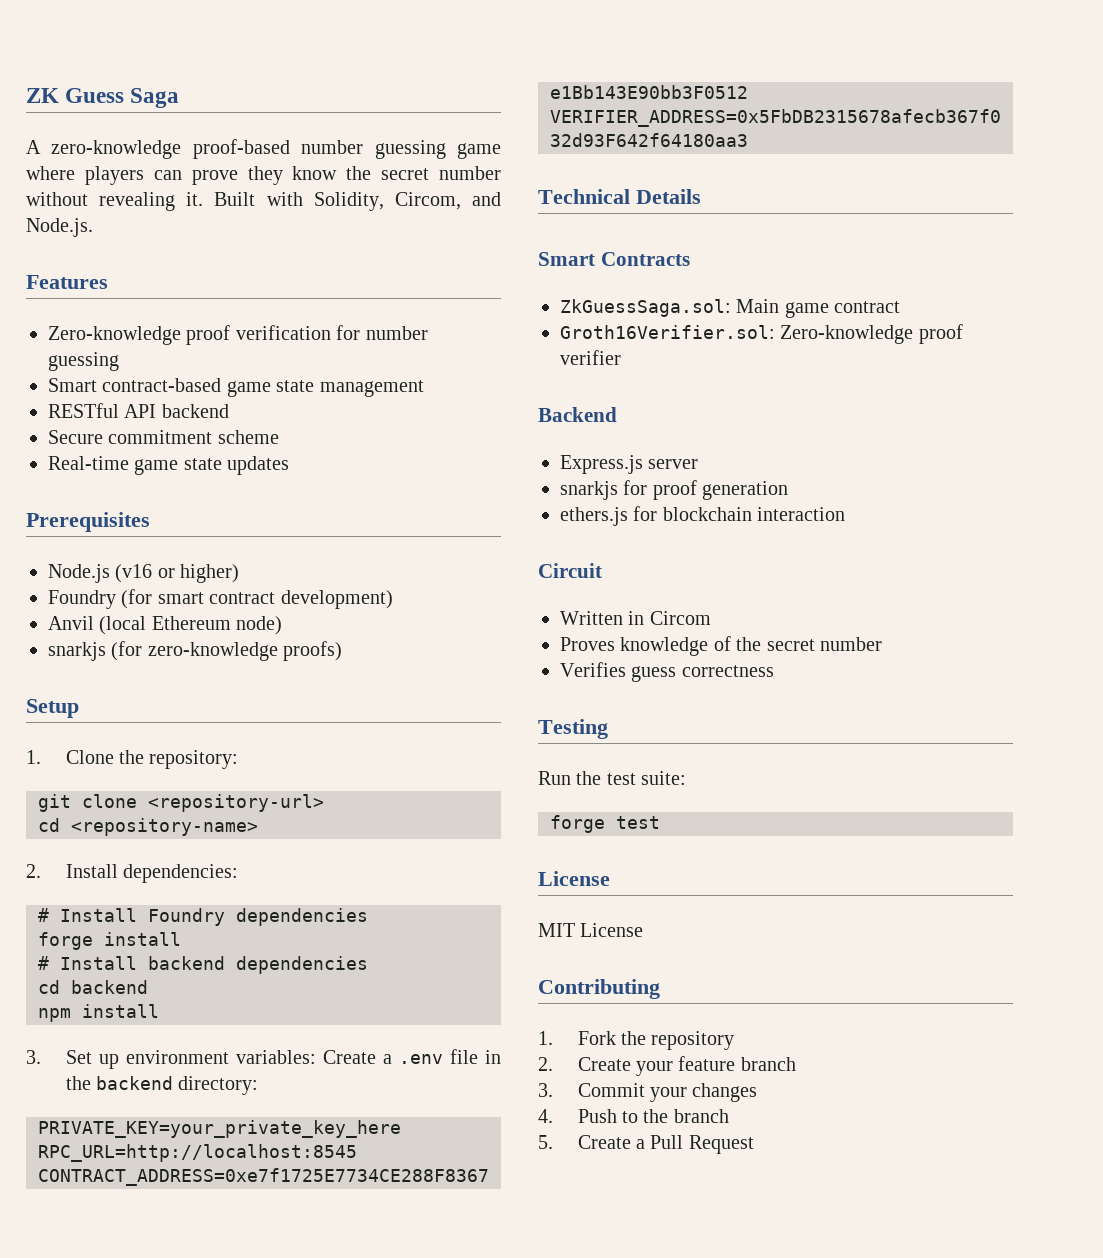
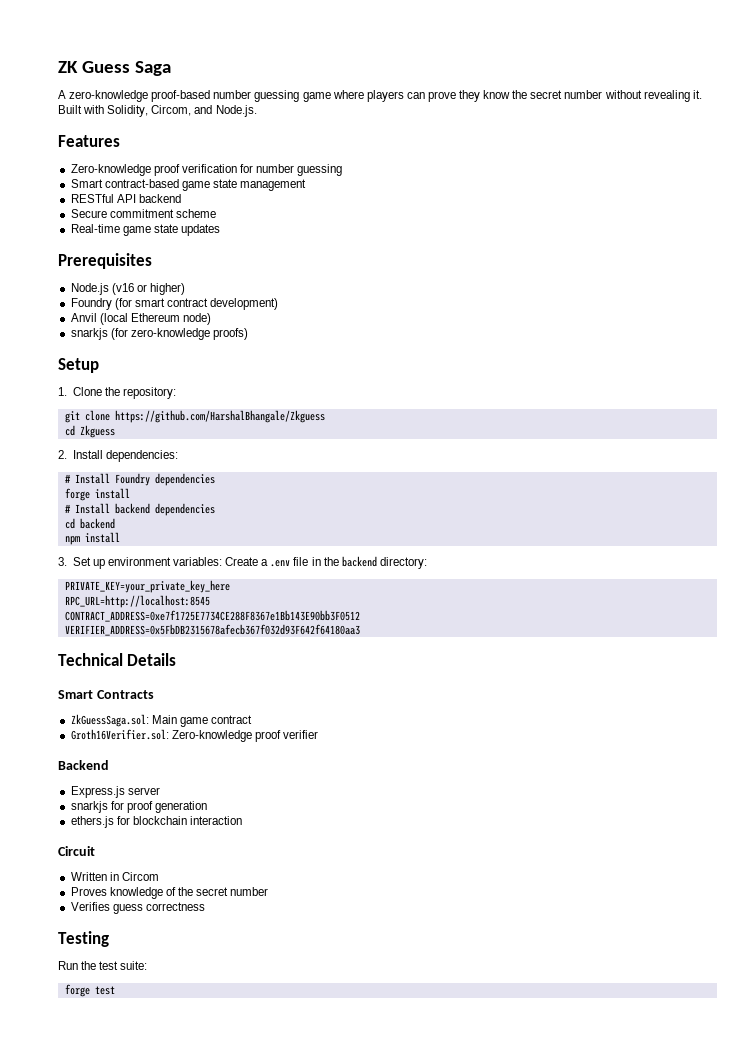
[148,794,324,812] [38,818,258,836] <repository-url> // cd <repository-name> -> [114,410,325,423] [64,425,115,438] https://github.com/HarshalBhangale/Zkguess // cd Zkguess
[538,871,610,886] [538,923,644,937] [538,979,660,999] [538,1031,735,1050] [538,1056,796,1076] [538,1083,758,1102] [538,1109,729,1123] [538,1135,754,1154] // License // MIT License // Contributing // 1. Fork the repository // 2. Create your feature branch // 3. Commit your changes // 4. Push to the branch // 5. Create a Pull Request -> (115, 990) none

